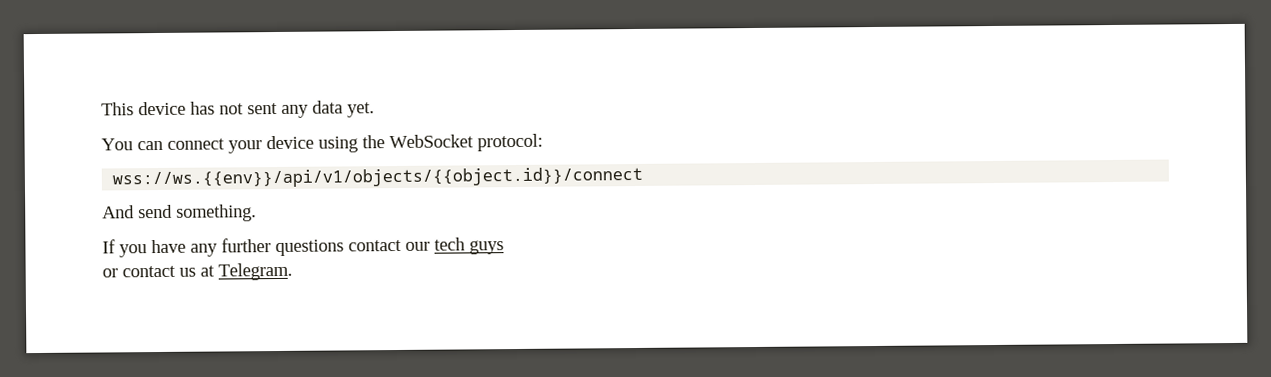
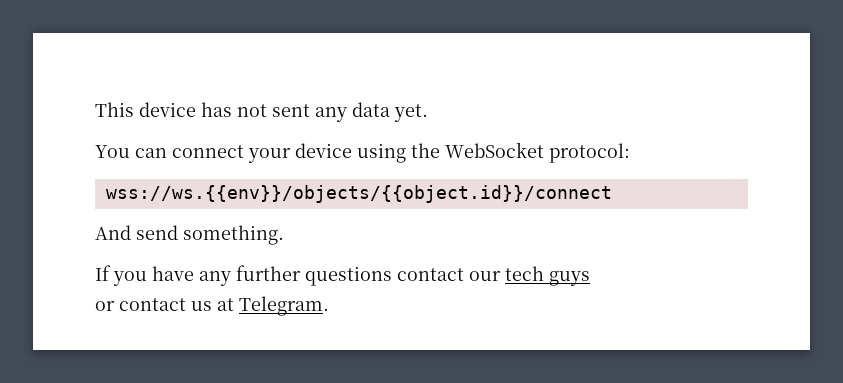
[112,166,644,189] wss://ws.{{env}}/api/v1/objects/{{object.id}}/connect -> [105,185,612,203] wss://ws.{{env}}/objects/{{object.id}}/connect

